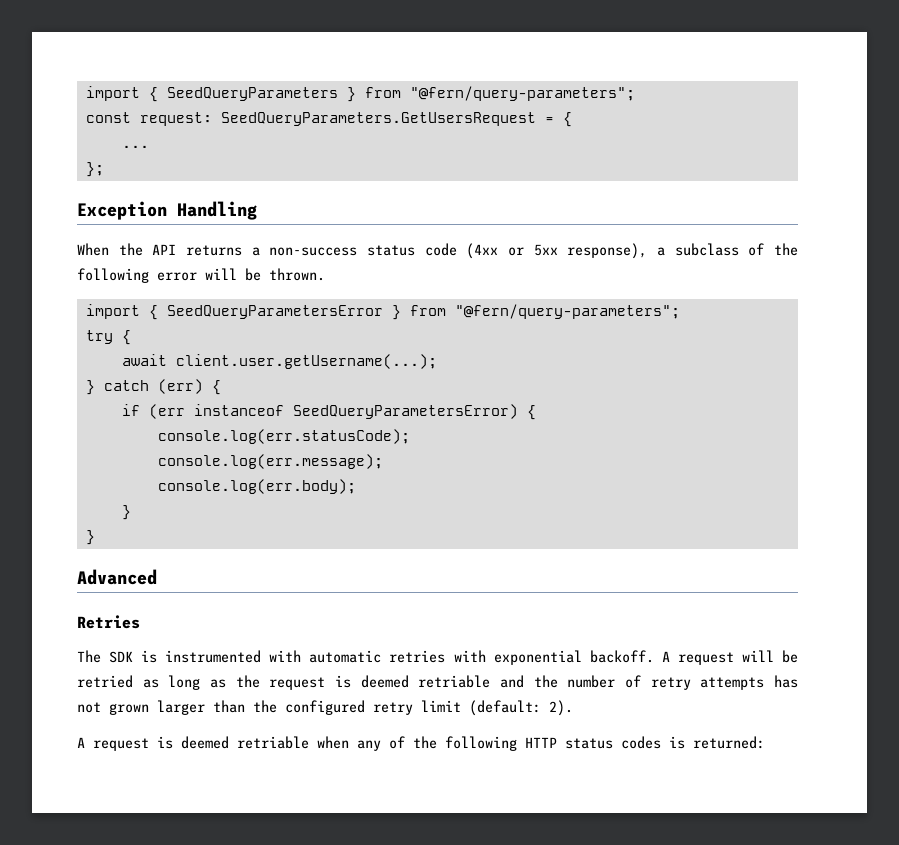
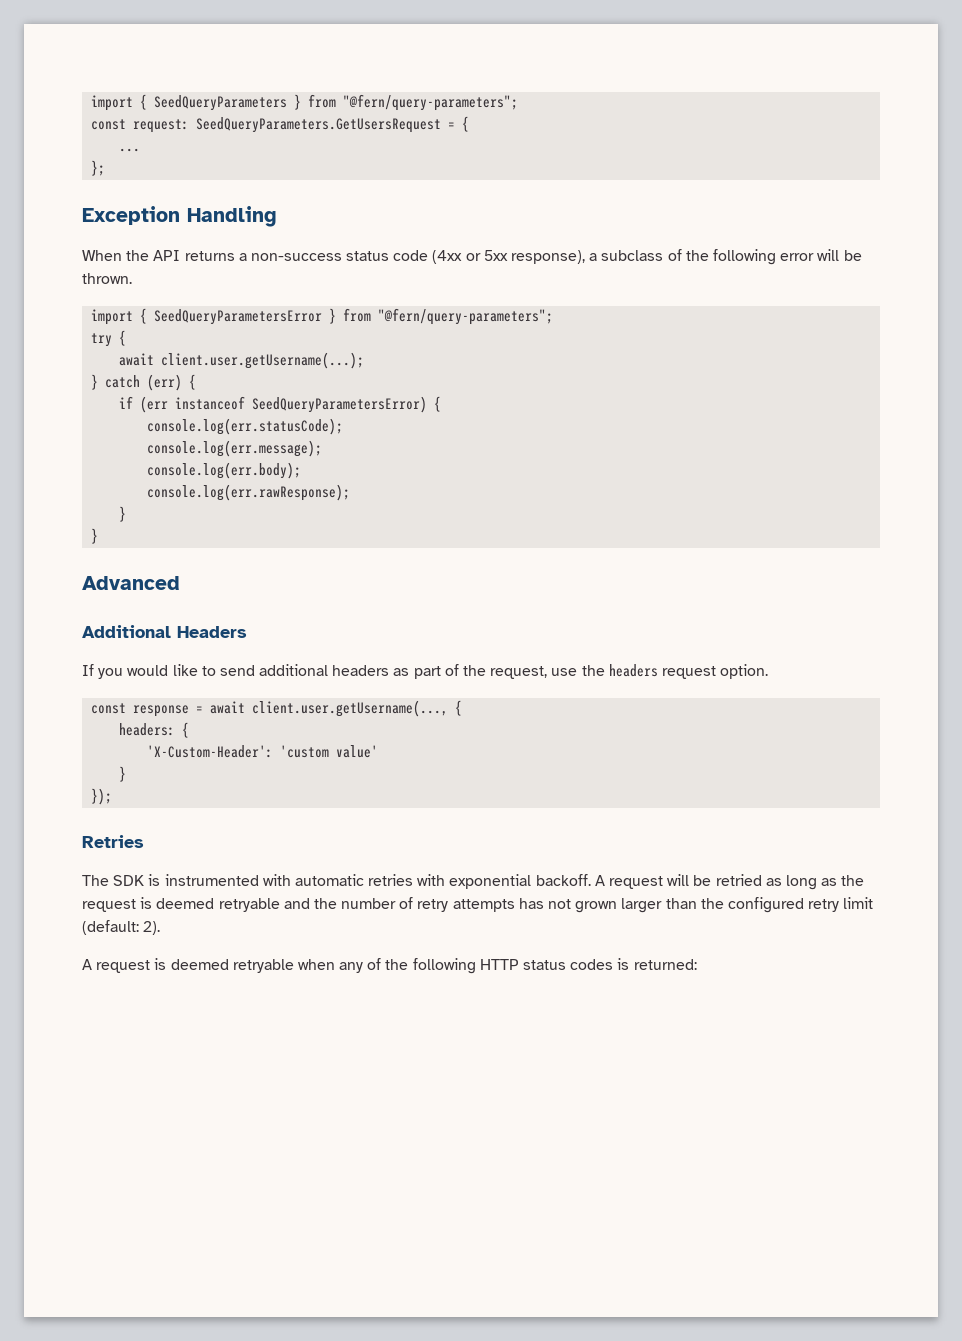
(356, 486) none -> [147,484,351,501] // console.log(err.rawResponse);
(157, 577) none -> [82,625,247,638] [82,664,769,679] [91,700,463,717] [119,722,190,738] [147,745,379,758] [119,766,127,782] [91,788,113,805] // Additional Headers // If you would like to send additional headers as part of the request, use the headers request option. // const response = await client.user.getUsername(..., { // headers: { // 'X-Custom-Header': 'custom value' // } // });
[418,675,491,688] retriable -> [218,898,280,912] retryable
[237,736,309,749] retriable -> [232,959,294,973] retryable

